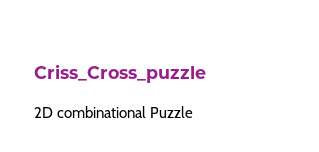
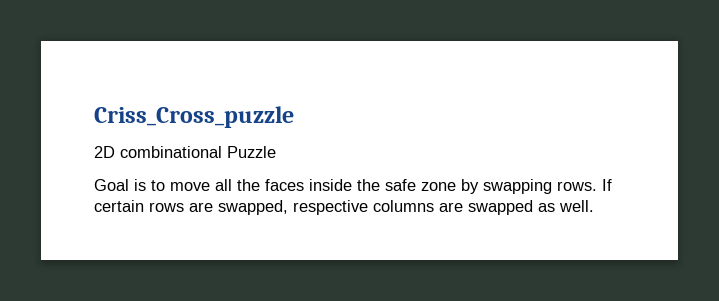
(194, 112) none -> [94,179,612,194] [94,200,594,215] // Goal is to move all the faces inside the safe zone by swapping rows. If certain rows are swapped, respective columns are swapped as well.

